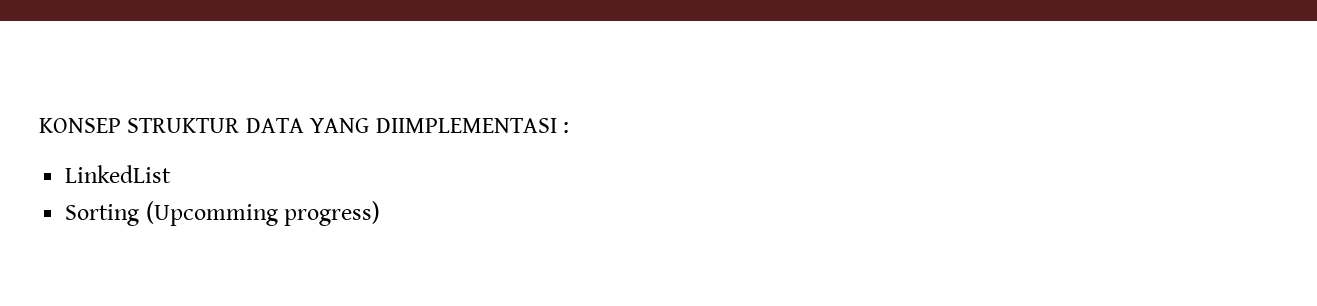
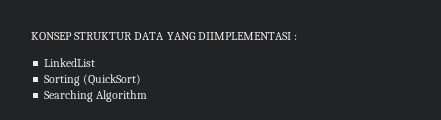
[145,201,381,226] (Upcomming progress) -> [83,74,142,86] [44,90,148,102] (QuickSort) // Searching Algorithm

